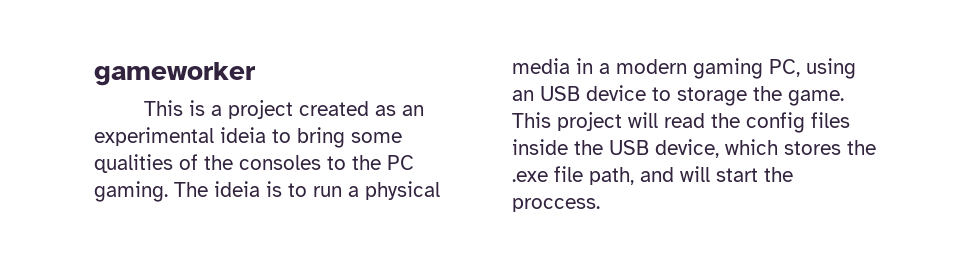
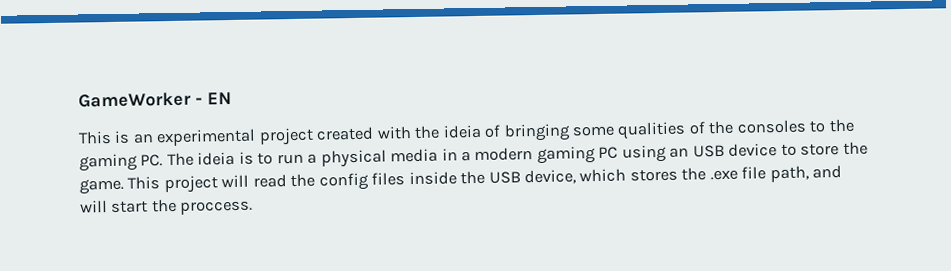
[94,62,255,86] gameworker -> [78,91,232,108] GameWorker - EN
[211,100,425,119] [94,127,345,148] a project created as an experimental ideia to bring -> [132,123,571,147] an experimental project created with the ideia of bringing
[387,155,414,170] [94,181,168,202] PC gaming. -> [79,153,164,172] gaming PC.
[769,59,800,77] PC, -> [598,146,619,159] PC
[677,87,747,106] storage -> [800,143,840,156] store

